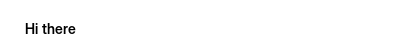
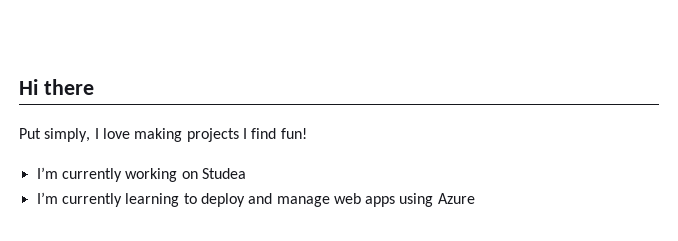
(76, 28) none -> [19,128,307,142] [36,167,246,182] [36,192,475,207] // Put simply, I love making projects I find fun! // I’m currently working on Studea // I’m currently learning to deploy and manage web apps using Azure

